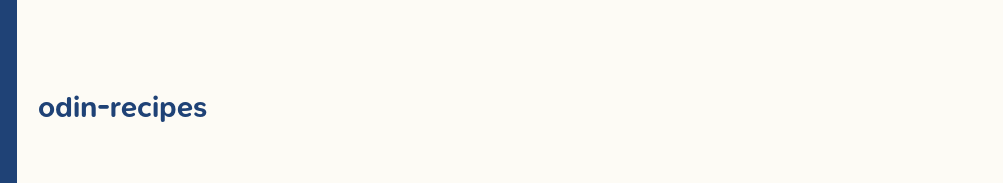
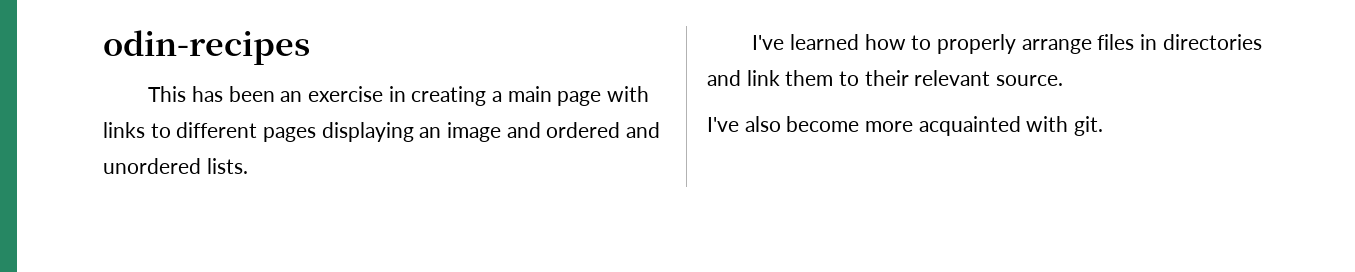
(207, 108) none -> [148,86,649,106] [103,122,661,142] [103,158,248,174] [752,34,1262,54] [707,70,1064,86] [707,116,1104,136] // This has been an exercise in creating a main page with links to different pages displaying an image and ordered and unordered lists. // I've learned how to properly arrange files in directories and link them to their relevant source. // I've also become more acquainted with git.

